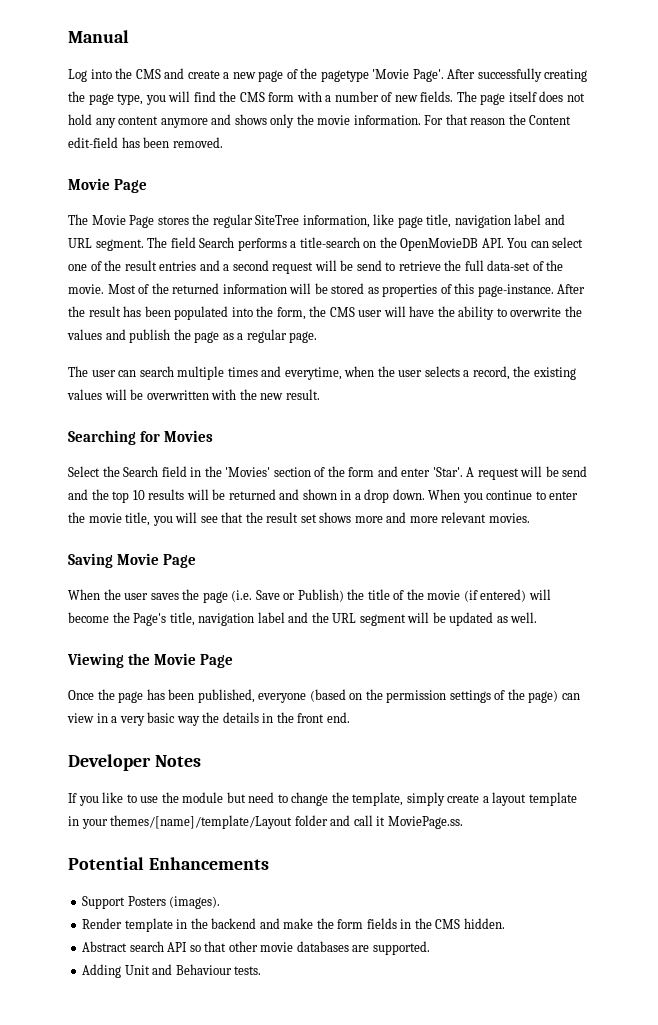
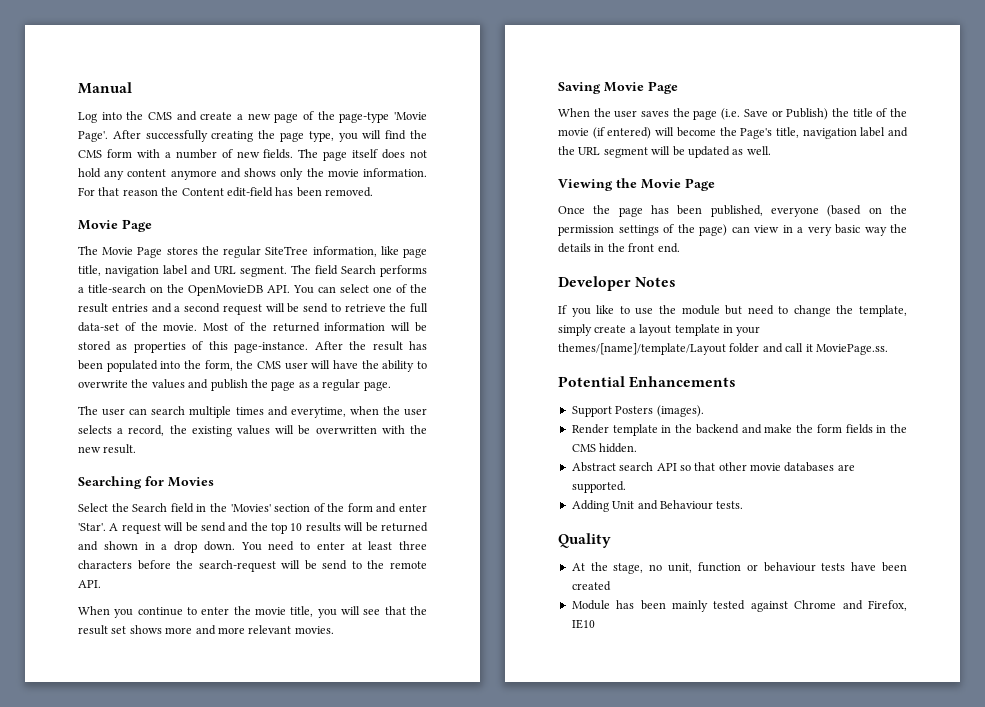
[320,70,369,82] pagetype -> [339,112,390,123] page-type
(425, 494) none -> [240,541,427,551] [78,560,427,572] [78,580,101,588] You need to enter at least three characters before the search-request will be send to the remote API. //
(262, 970) none -> [558,533,611,548] [571,562,907,574] [571,581,611,591] [571,600,907,612] [571,619,595,629] // Quality // At the stage, no unit, function or behaviour tests have been created // Module has been mainly tested against Chrome and Firefox, IE10

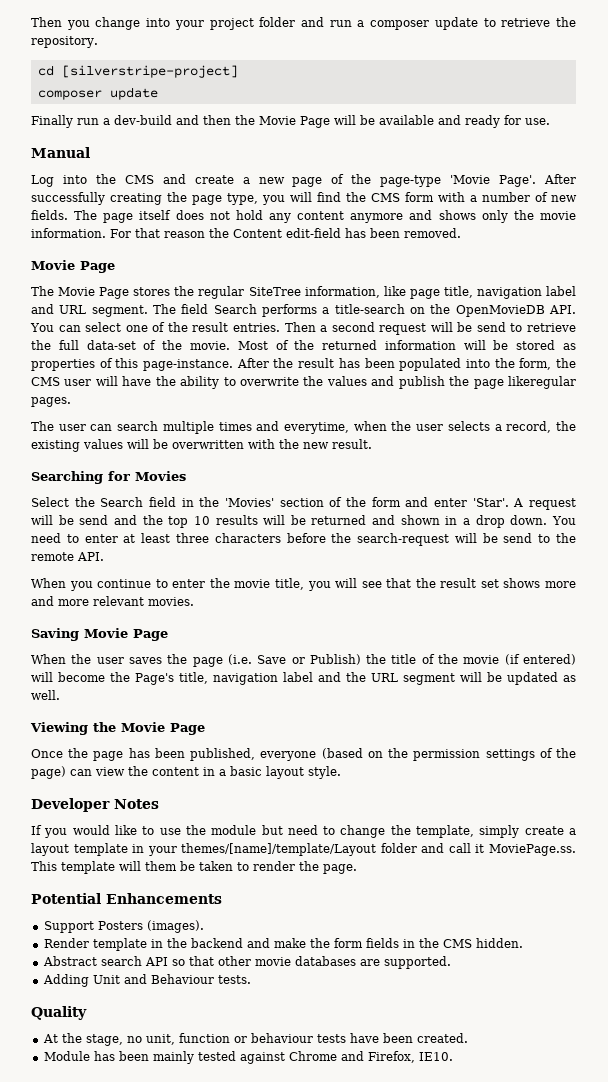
(78, 88) none -> [31,17,577,30] [31,36,98,48] [37,65,238,78] [37,87,158,100] [31,115,550,128] Then you change into your project folder and run a composer update to retrieve the repository. // cd [silverstripe-project] // composer update // Finally run a dev-build and then the Movie Page will be available and ready for use. //
[111,303,172,313] entries and -> [232,322,316,332] entries. Then
[298,379,391,391] as a regular page. -> [508,376,577,389] [31,397,71,407] likeregular pages.
[782,224,907,236] [558,243,680,253] in a very basic way the details in the front end. -> [128,766,341,779] the content in a basic layout style.
(591, 312) none -> [72,825,110,835] would
(888, 349) none -> [31,861,357,874] This template will them be taken to render the page.
[571,581,611,591] created -> [416,1033,468,1043] created.
[571,619,595,629] IE10 -> [418,1052,453,1061] IE10.

